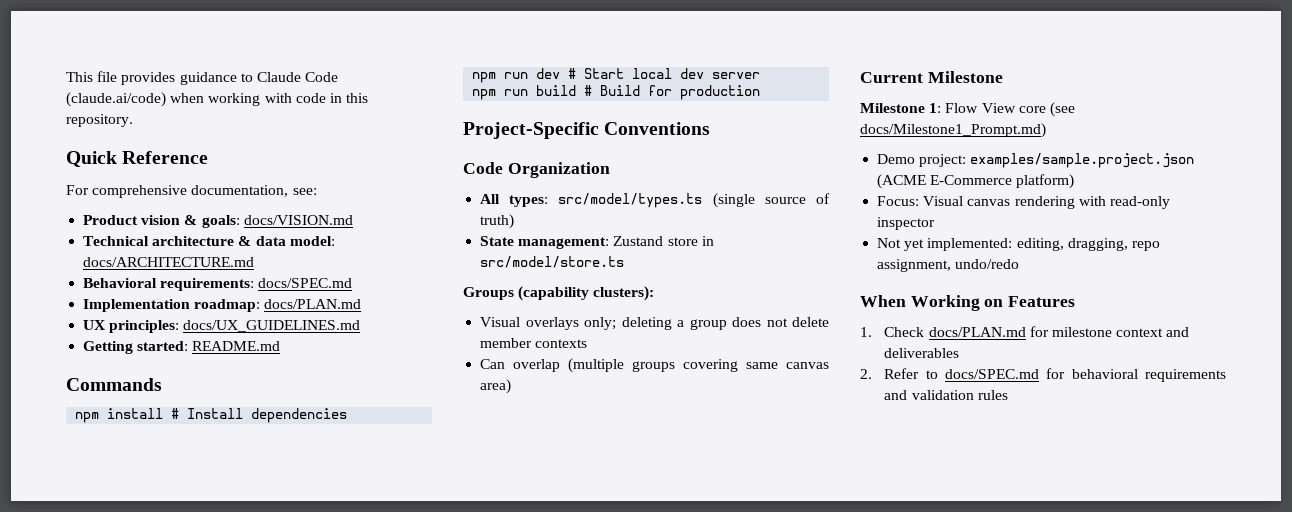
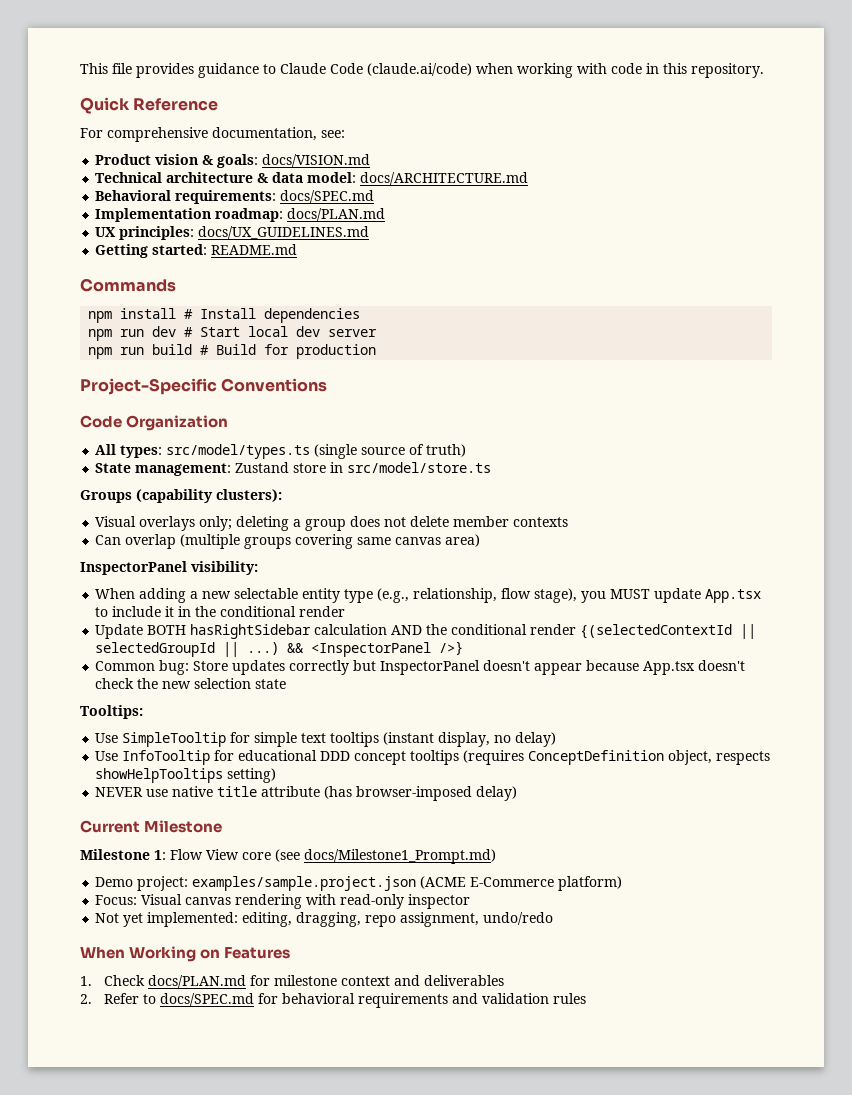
(512, 386) none -> [80,561,258,575] [95,588,762,603] [95,606,346,617] [95,624,757,639] [95,641,464,657] [95,660,746,675] [95,678,287,689] [80,705,143,719] [95,732,557,747] [95,750,771,765] [95,768,277,783] [95,786,518,801] // InspectorPanel visibility: // When adding a new selectable entity type (e.g., relationship, flow stage), you MUST update App.tsx to include it in the conditional render // Update BOTH hasRightSidebar calculation AND the conditional render {(selectedContextId || selectedGroupId || ...) && <InspectorPanel />} // Common bug: Store updates correctly but InspectorPanel doesn't appear because App.tsx doesn't check the new selection state // Tooltips: // Use SimpleTooltip for simple text tooltips (instant display, no delay) // Use InfoTooltip for educational DDD concept tooltips (requires ConceptDefinition object, respects showHelpTooltips setting) // NEVER use native title attribute (has browser-imposed delay)

